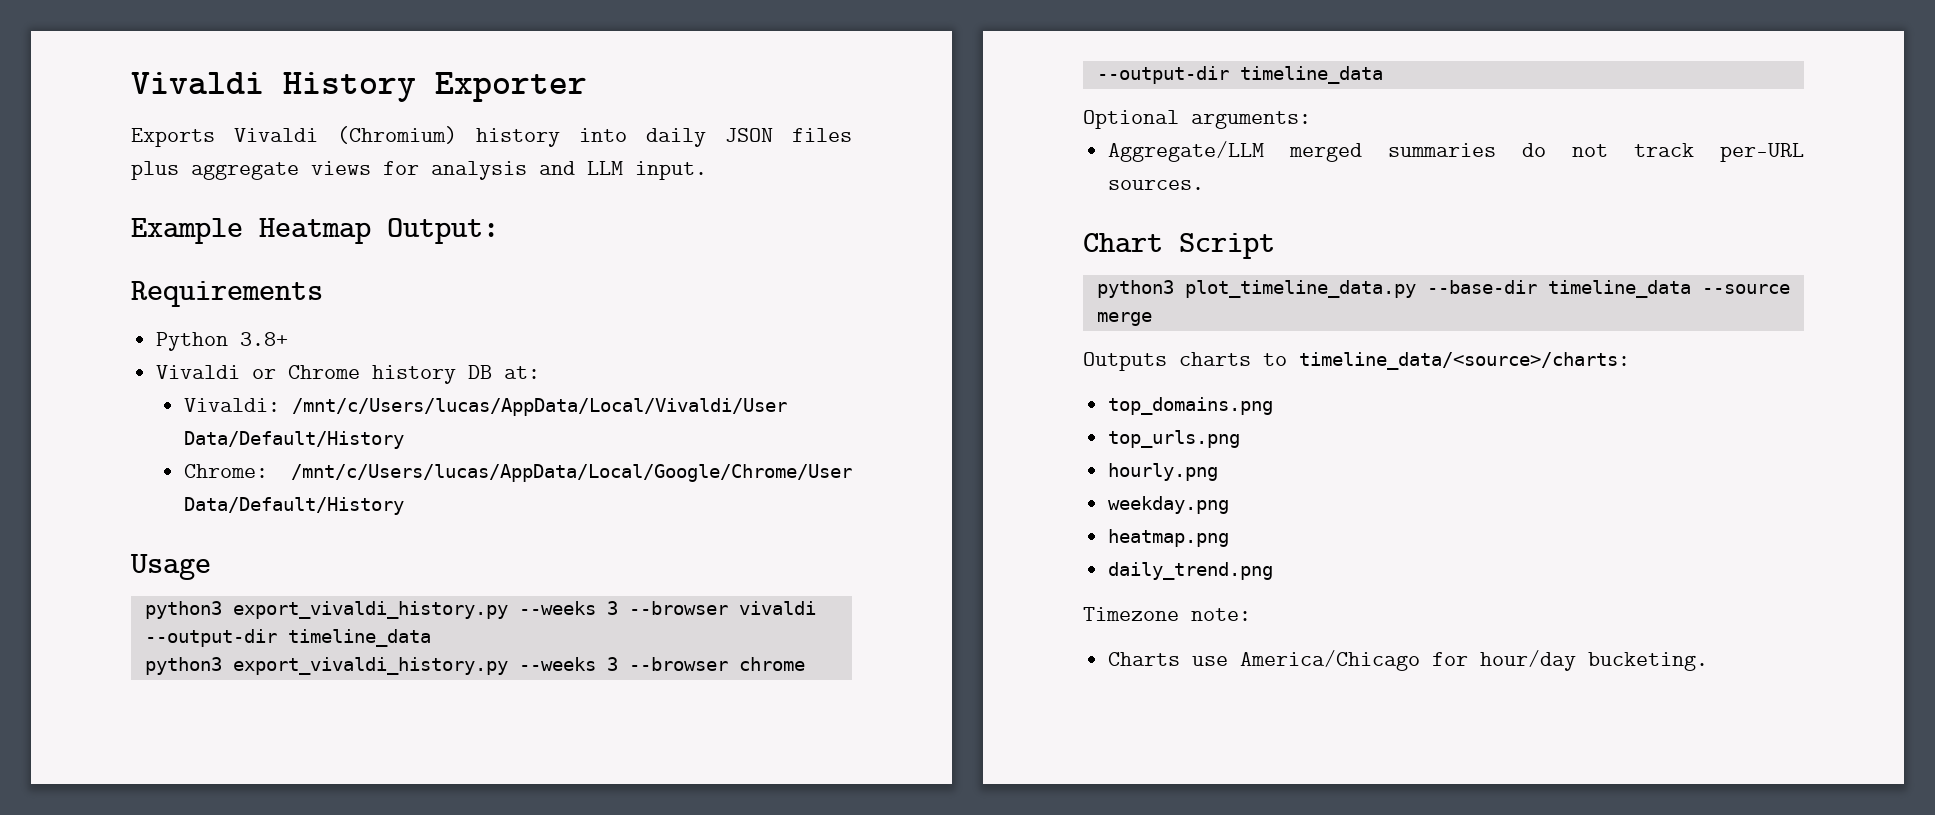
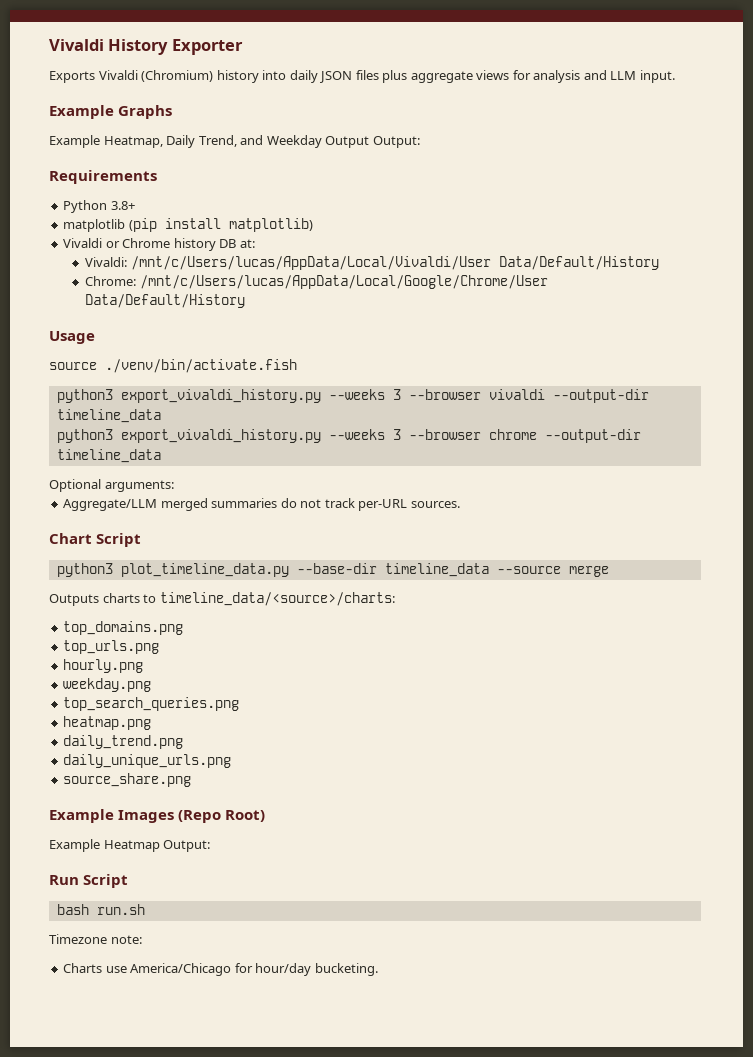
[259,218,371,244] Heatmap -> [118,105,173,119] [49,135,370,148] Graphs // Example Heatmap, Daily Trend, and Weekday Output
(289, 339) none -> [63,218,313,232] // matplotlib (pip install matplotlib)
(211, 567) none -> [49,359,297,373] // source ./venv/bin/activate.fish
(1230, 505) none -> [63,697,240,711] // top_search_queries.png
(1274, 571) none -> [63,754,232,768] [63,773,192,787] [49,809,266,823] [49,839,211,852] [49,874,129,888] [56,904,145,915] // daily_unique_urls.png // source_share.png // Example Images (Repo Root) // Example Heatmap Output: // Run Script // bash run.sh

